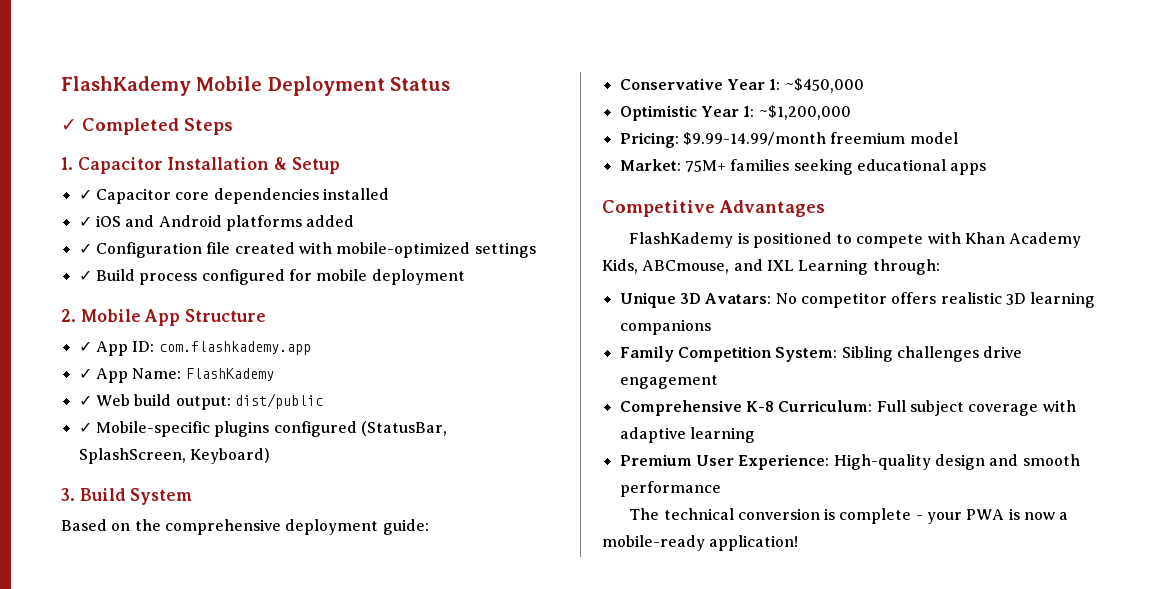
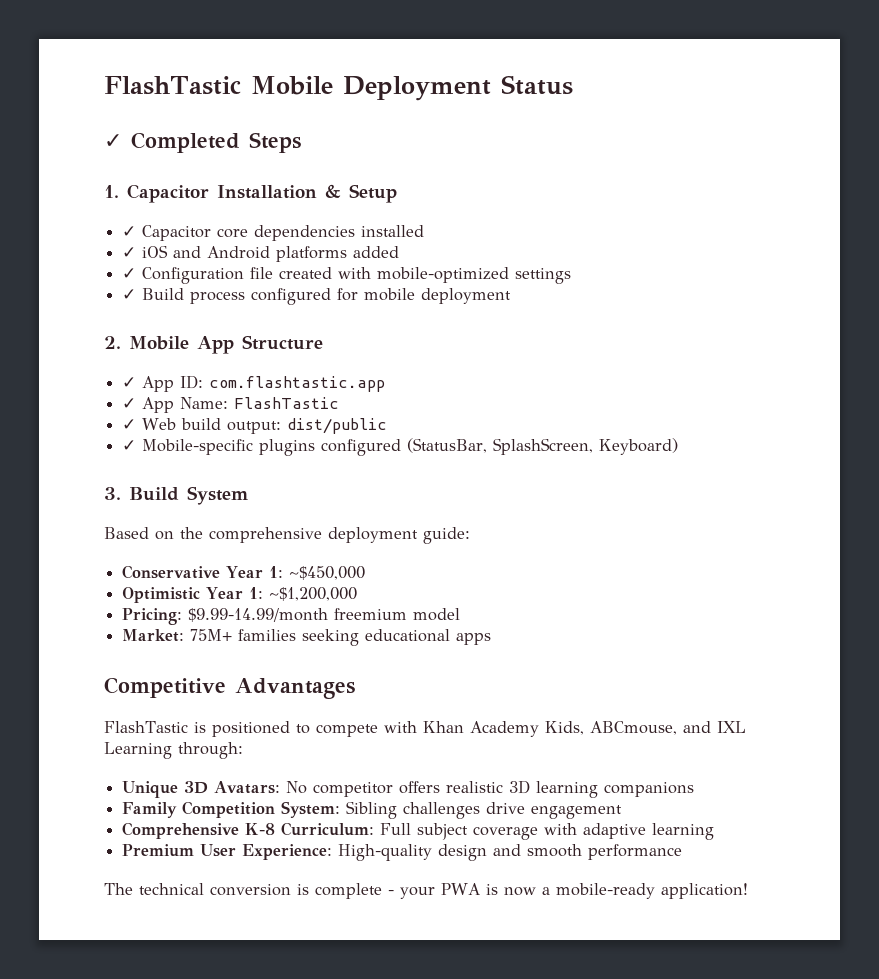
[61,76,191,96] FlashKademy -> [104,76,241,95] FlashTastic
[158,341,311,355] com.flashkademy.app -> [209,376,386,392] com.flashtastic.app
[185,368,274,381] FlashKademy -> [234,397,340,409] FlashTastic
[629,232,734,248] FlashKademy -> [104,721,188,733] FlashTastic

